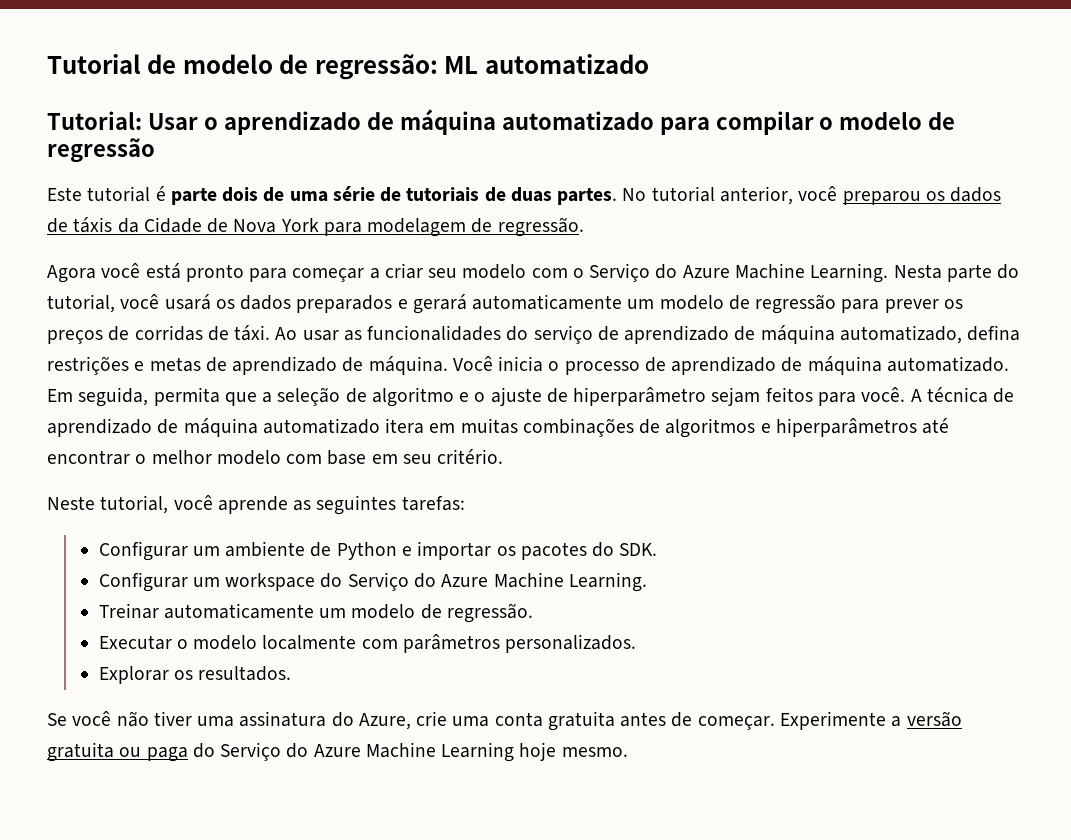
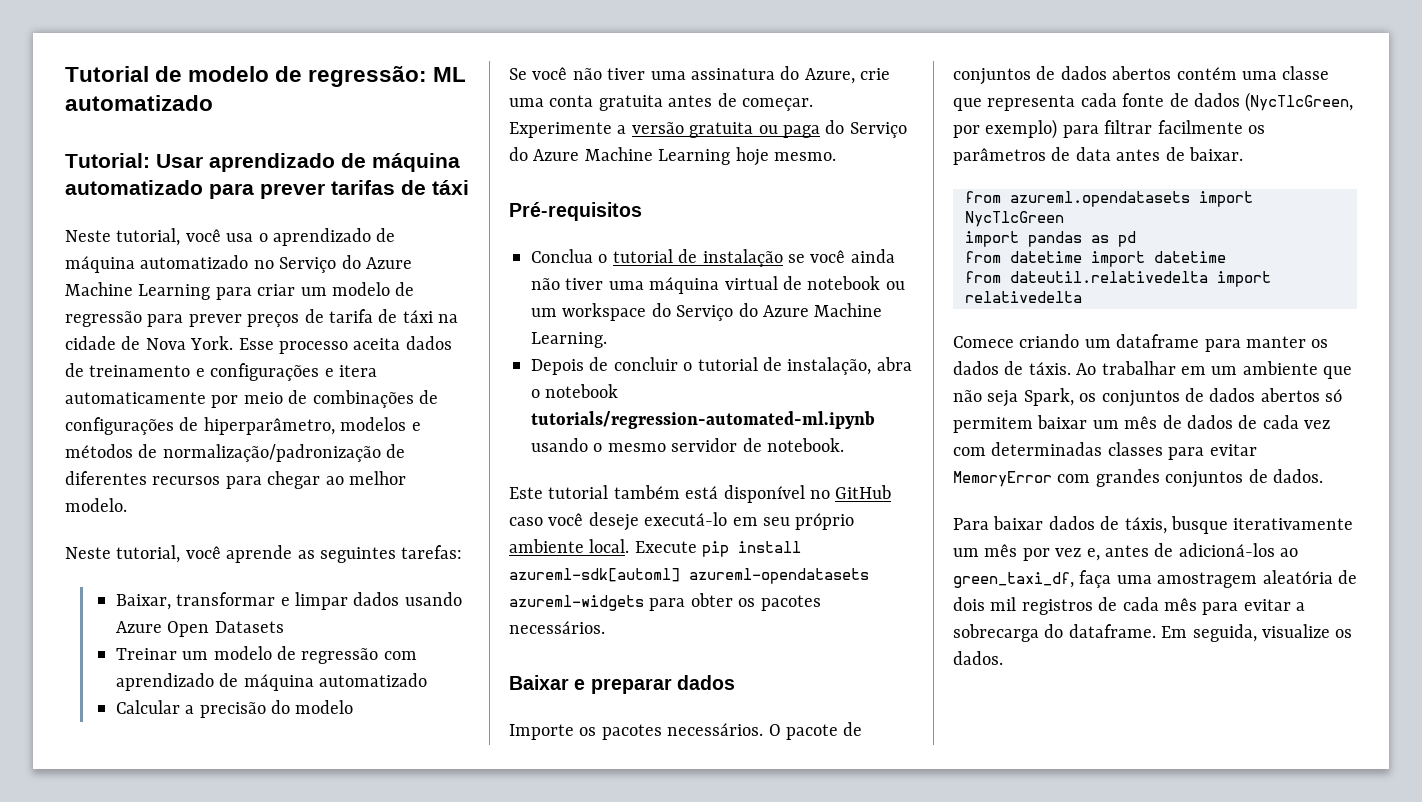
(198, 121) none -> [209,153,460,172] [65,180,469,199] [65,228,254,246] aprendizado de máquina automatizado para prever tarifas de táxi // Neste tutorial, você usa
[659,111,956,135] [47,138,155,163] [47,186,1002,205] [47,217,584,237] [47,263,1020,283] [47,294,623,314] para compilar o modelo de regressão // Este tutorial é parte dois de uma série de tutoriais de duas partes. No tutorial anterior, você preparou os dados de táxis da Cidade de Nova York para modelagem de regressão. // Agora você está pronto para começar a criar seu modelo com o Serviço do Azure Machine Learning. Nesta parte do tutorial, você usará os dados preparados e gerará automaticamente -> [253,255,412,273] [65,282,296,300] no Serviço do Azure Machine Learning para criar
[943,299,963,309] os -> (242, 320) none
[134,325,1021,344] [47,356,1009,375] [47,387,1015,407] [47,418,950,438] [47,449,504,465] corridas de táxi. Ao usar as funcionalidades do serviço de aprendizado de máquina automatizado, defina restrições e metas de aprendizado de máquina. Você inicia o processo de aprendizado de máquina automatizado. Em seguida, permita que a seleção de algoritmo e o ajuste de hiperparâmetro sejam feitos para você. A técnica de aprendizado de máquina automatizado itera em muitas combinações de algoritmos e hiperparâmetros até encontrar o melhor modelo com base em seu critério. -> [329,309,459,323] [65,336,452,354] [65,363,377,381] [65,390,438,408] [65,417,421,435] [65,444,406,462] [65,471,406,489] [65,498,127,512] tarifa de táxi na cidade de Nova York. Esse processo aceita dados de treinamento e configurações e itera automaticamente por meio de combinações de configurações de hiperparâmetro, modelos e métodos de normalização/padronização de diferentes recursos para chegar ao melhor modelo.
[98,541,658,561] [98,572,647,592] Configurar um ambiente de Python e importar os pacotes do SDK. // Configurar um workspace do Serviço do Azure Machine Learning. -> [115,592,462,610] [115,621,284,637] Baixar, transformar e limpar dados usando Azure Open Datasets
[163,603,533,623] [98,634,637,653] [98,666,292,684] automaticamente um modelo de regressão. // Executar o modelo localmente com parâmetros personalizados. // Explorar os resultados. -> [182,646,417,664] [115,673,427,691] [115,700,354,718] um modelo de regressão com aprendizado de máquina automatizado // Calcular a precisão do modelo
(628, 752) none -> [509,202,642,221] [531,249,895,267] [531,276,905,294] [531,303,883,321] [531,332,607,348] [531,357,912,375] [531,384,619,398] [531,411,875,429] [531,438,844,452] [509,485,892,503] [509,512,855,531] [509,539,802,557] [509,568,869,584] [509,593,821,611] [509,621,605,634] [509,675,735,694] [509,722,863,740] [953,66,1330,85] [953,92,1354,112] [953,119,1265,139] [953,147,1243,165] [965,191,1253,207] [965,211,1064,227] [965,231,1136,247] [965,251,1226,267] [965,271,1271,287] [965,291,1082,303] [953,334,1329,352] [953,361,1353,379] [953,388,1343,407] [953,415,1331,433] [953,442,1257,460] [953,469,1323,488] [953,516,1354,534] [953,543,1299,561] [953,570,1357,588] [953,597,1306,615] [953,624,1353,642] [953,651,1003,665] // Pré-requisitos // Conclua o tutorial de instalação se você ainda não tiver uma máquina virtual de notebook ou um workspace do Serviço do Azure Machine Learning. // Depois de concluir o tutorial de instalação, abra o notebook tutorials/regression-automated-ml.ipynb usando o mesmo servidor de notebook. // Este tutorial também está disponível no GitHub caso você deseje executá-lo em seu próprio ambiente local. Execute pip install azureml-sdk[automl] azureml-opendatasets azureml-widgets para obter os pacotes necessários. // Baixar e preparar dados // Importe os pacotes necessários. O pacote de conjuntos de dados abertos contém uma classe que representa cada fonte de dados (NycTlcGreen, por exemplo) para filtrar facilmente os parâmetros de data antes de baixar. // from azureml.opendatasets import NycTlcGreen // import pandas as pd // from datetime import datetime // from dateutil.relativedelta import relativedelta // Comece criando um dataframe para manter os dados de táxis. Ao trabalhar em um ambiente que não seja Spark, os conjuntos de dados abertos só permitem baixar um mês de dados de cada vez com determinadas classes para evitar MemoryError com grandes conjuntos de dados. // Para baixar dados de táxis, busque iterativamente um mês por vez e, antes de adicioná-los ao green_taxi_df, faça uma amostragem aleatória de dois mil registros de cada mês para evitar a sobrecarga do dataframe. Em seguida, visualize os dados.

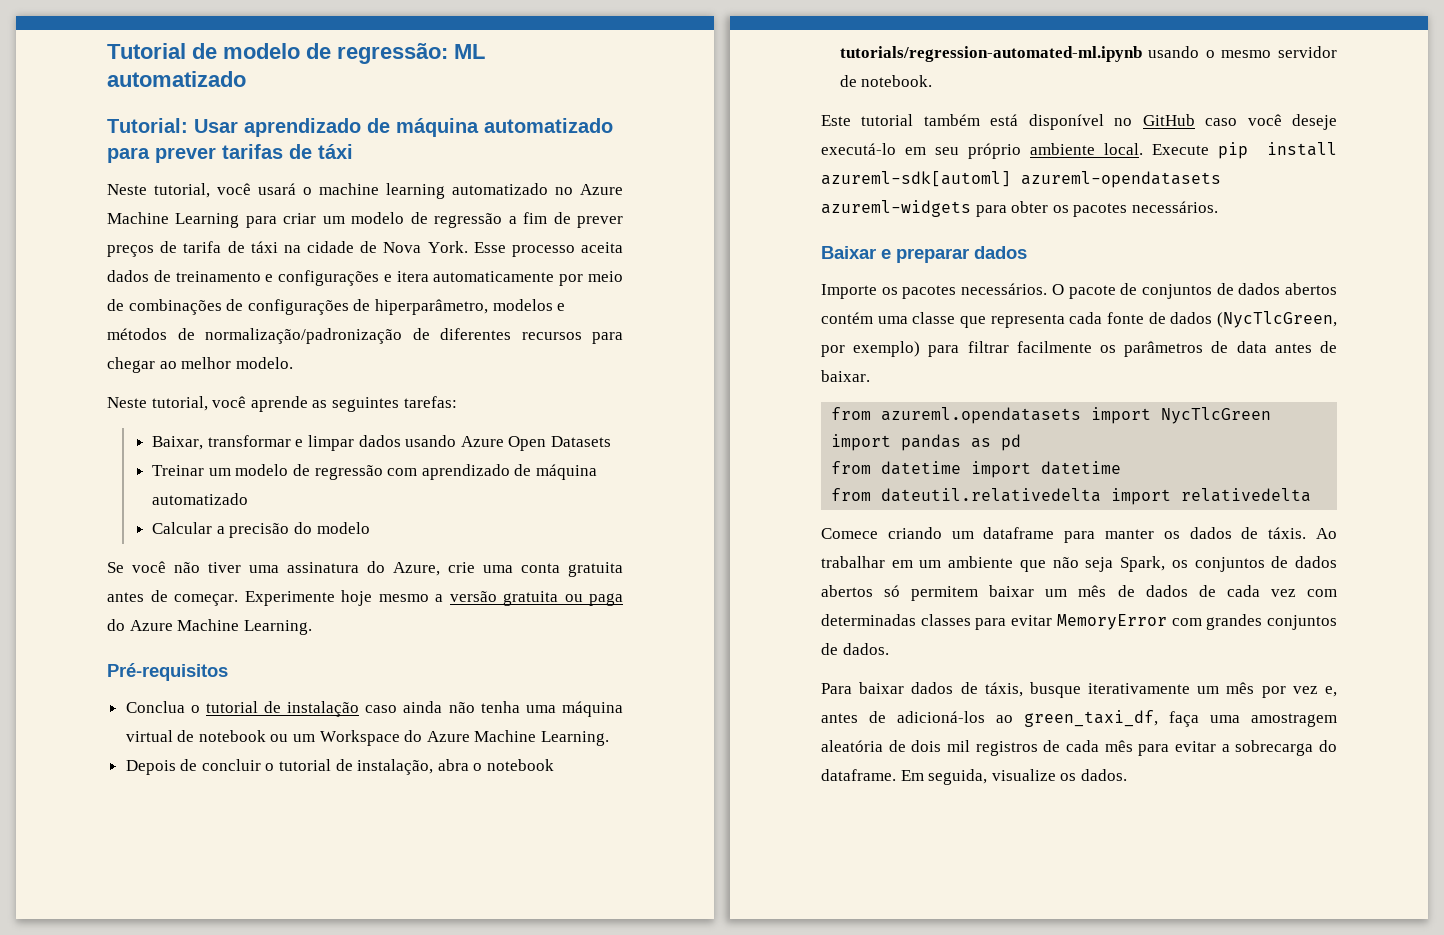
[226,228,396,246] [65,255,361,273] usa o aprendizado de máquina automatizado no Serviço do -> [258,183,573,199] usará o machine learning automatizado no
[147,314,184,327] para -> [508,212,571,224] a fim de
(612, 130) none -> [341,590,429,606] hoje mesmo
[849,122,907,138] [509,147,836,166] Serviço do Azure Machine Learning hoje mesmo. -> [129,619,312,635] Azure Machine Learning.
[788,250,846,263] se você -> [365,705,398,713] caso
[565,278,604,290] tiver -> [480,701,520,713] tenha
[562,303,734,321] workspace do Serviço -> [319,730,400,746] Workspace

